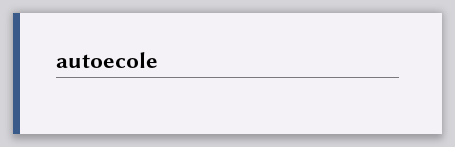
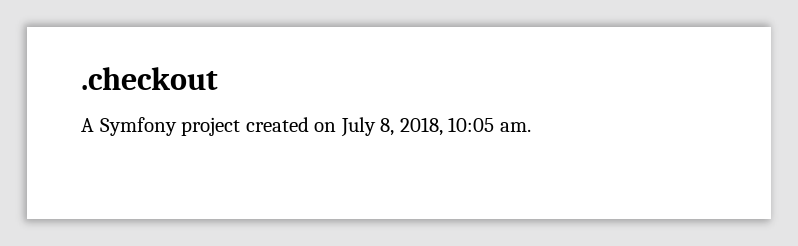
[56,52,158,68] autoecole -> [81,67,218,90] [81,117,531,137] .checkout // A Symfony project created on July 8, 2018, 10:05 am.

